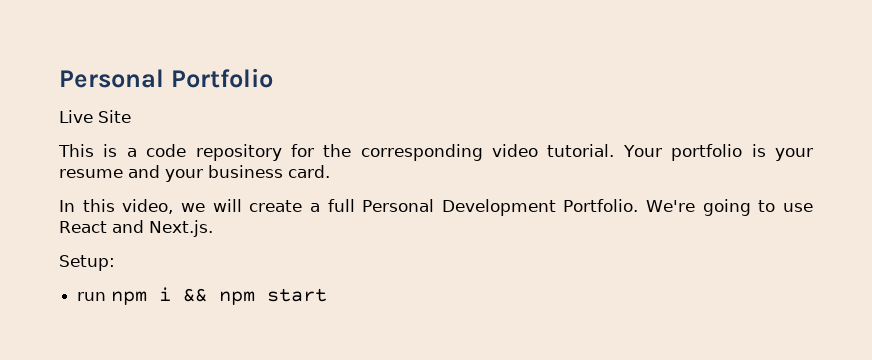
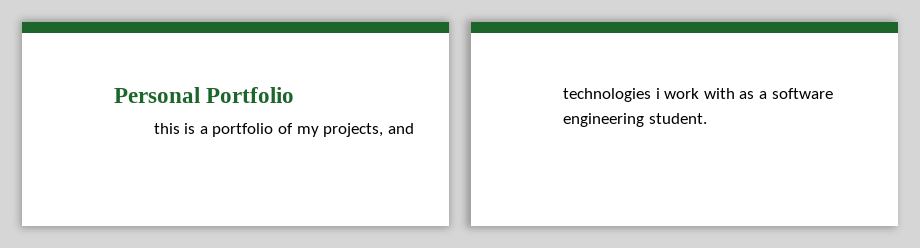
[59,110,131,123] [58,144,813,161] [59,165,330,182] [59,199,813,216] [59,220,213,237] [59,255,115,271] [77,287,328,305] Live Site // This is a code repository for the corresponding video tutorial. Your portfolio is your resume and your business card. // In this video, we will create a full Personal Development Portfolio. We're going to use React and Next.js. // Setup: // run npm i && npm start -> [153,123,414,137] [563,88,833,102] [563,113,707,127] this is a portfolio of my projects, and technologies i work with as a software engineering student.

